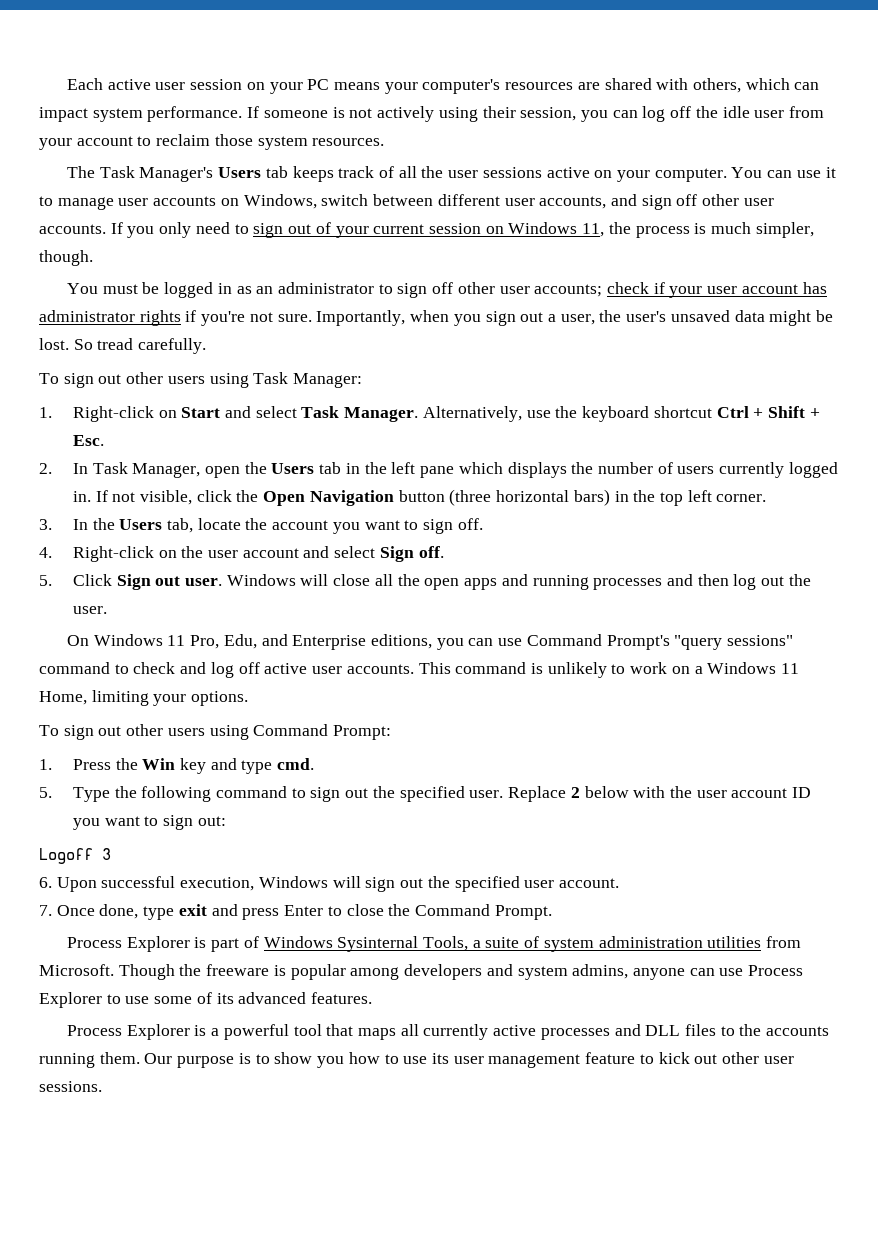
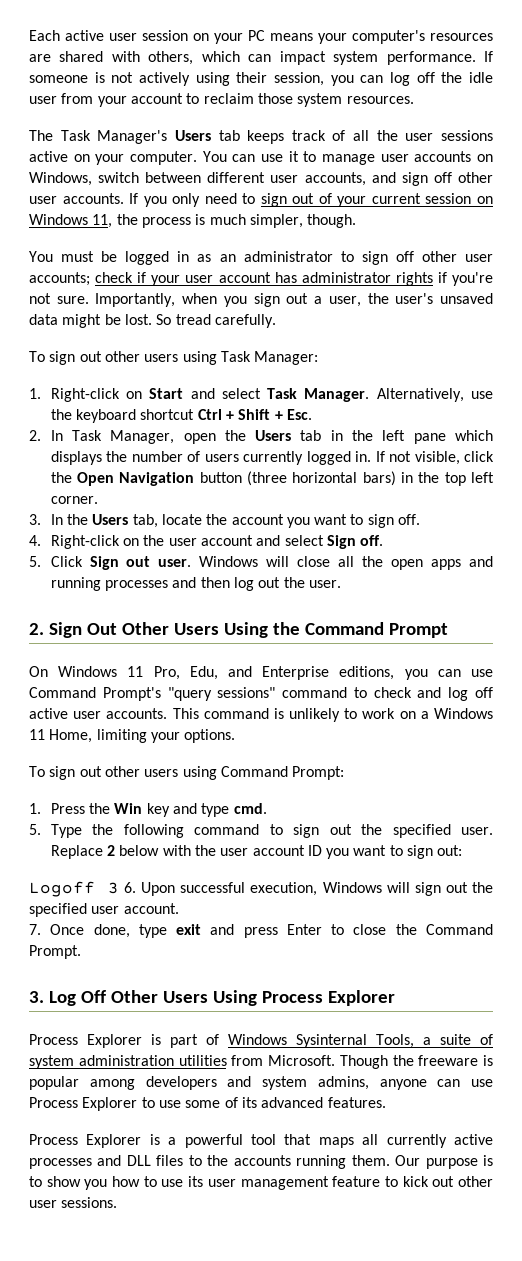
(107, 610) none -> [29,622,448,638] // 2. Sign Out Other Users Using the Command Prompt
(111, 854) // -> (120, 888) none
(552, 912) none -> [29,990,395,1006] // 3. Log Off Other Users Using Process Explorer

